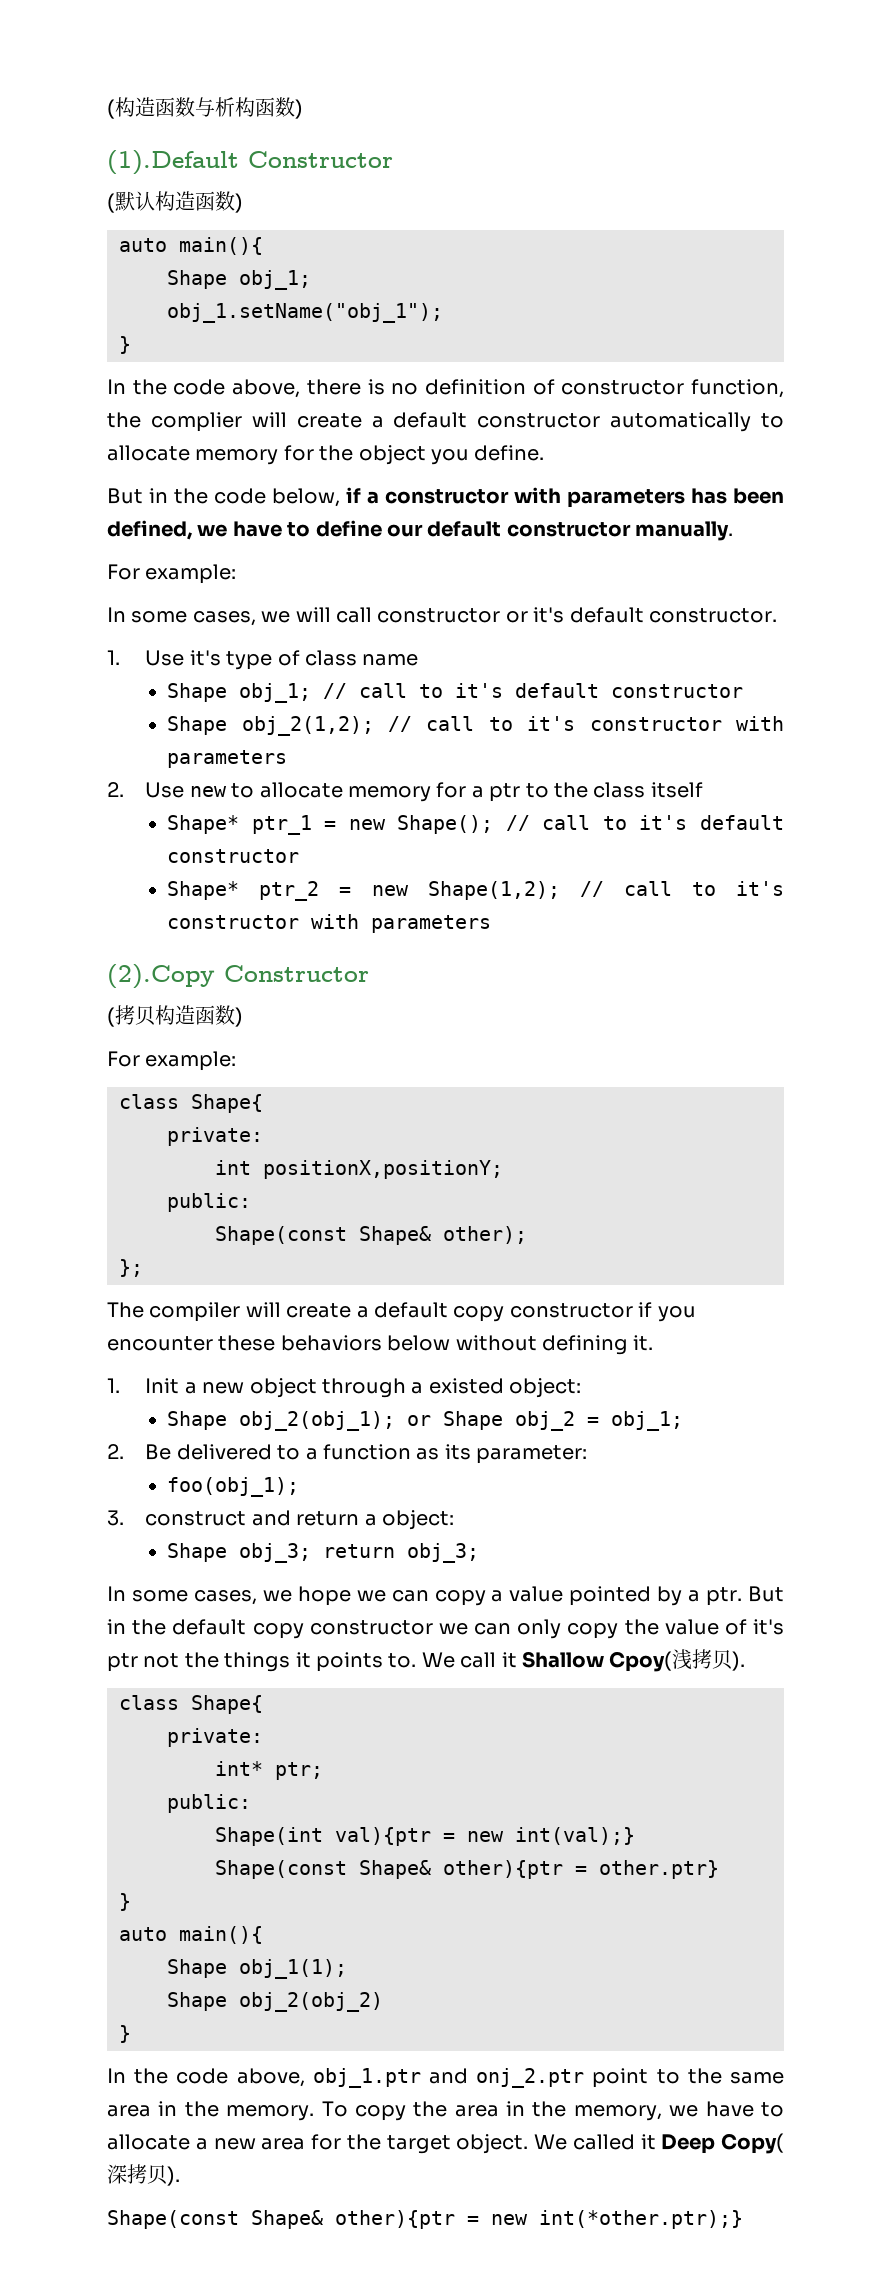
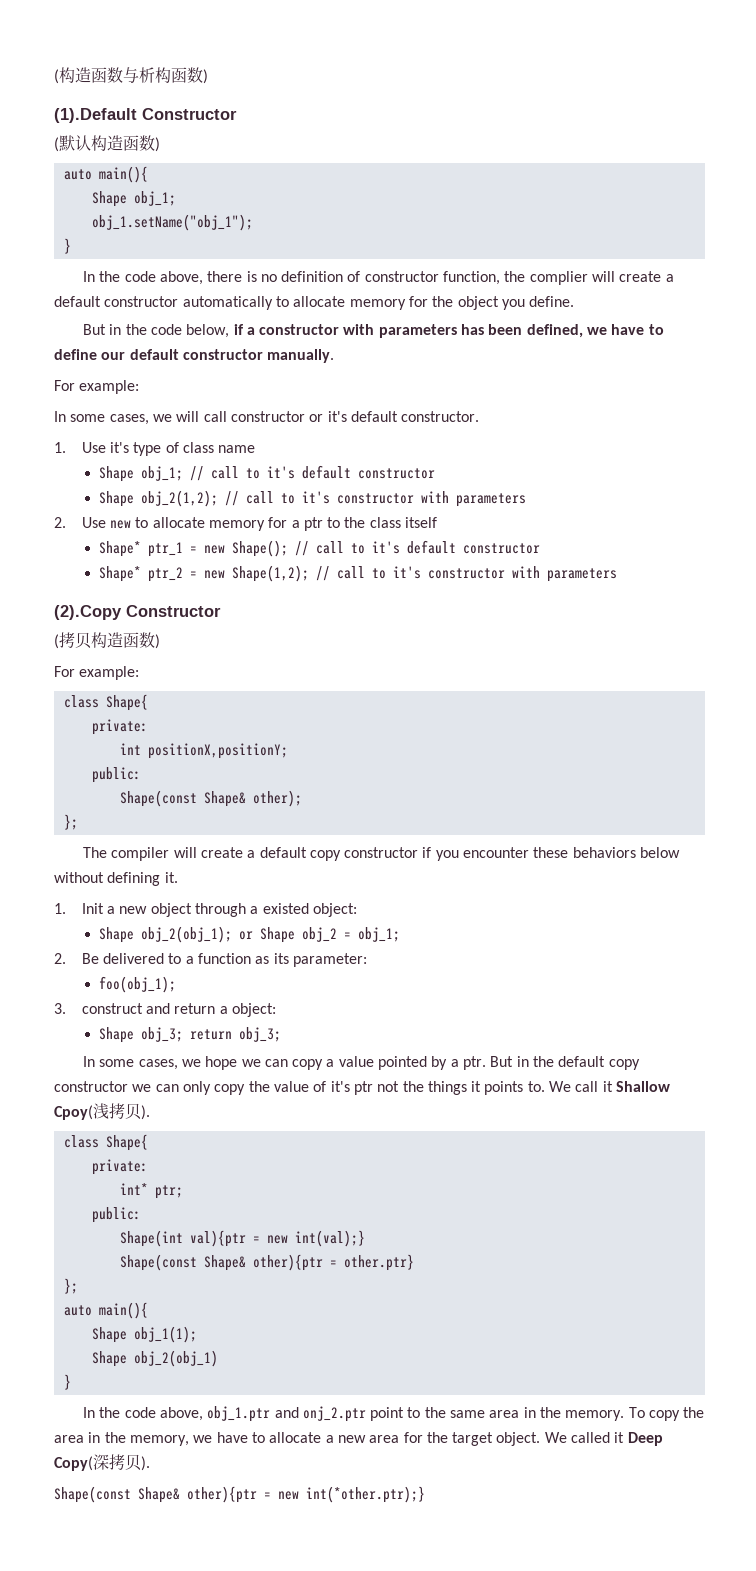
[119,1893,131,1911] } -> [63,1278,78,1294] };
[239,1992,383,2012] obj_2(obj_2) -> [133,1350,218,1367] obj_2(obj_1)

